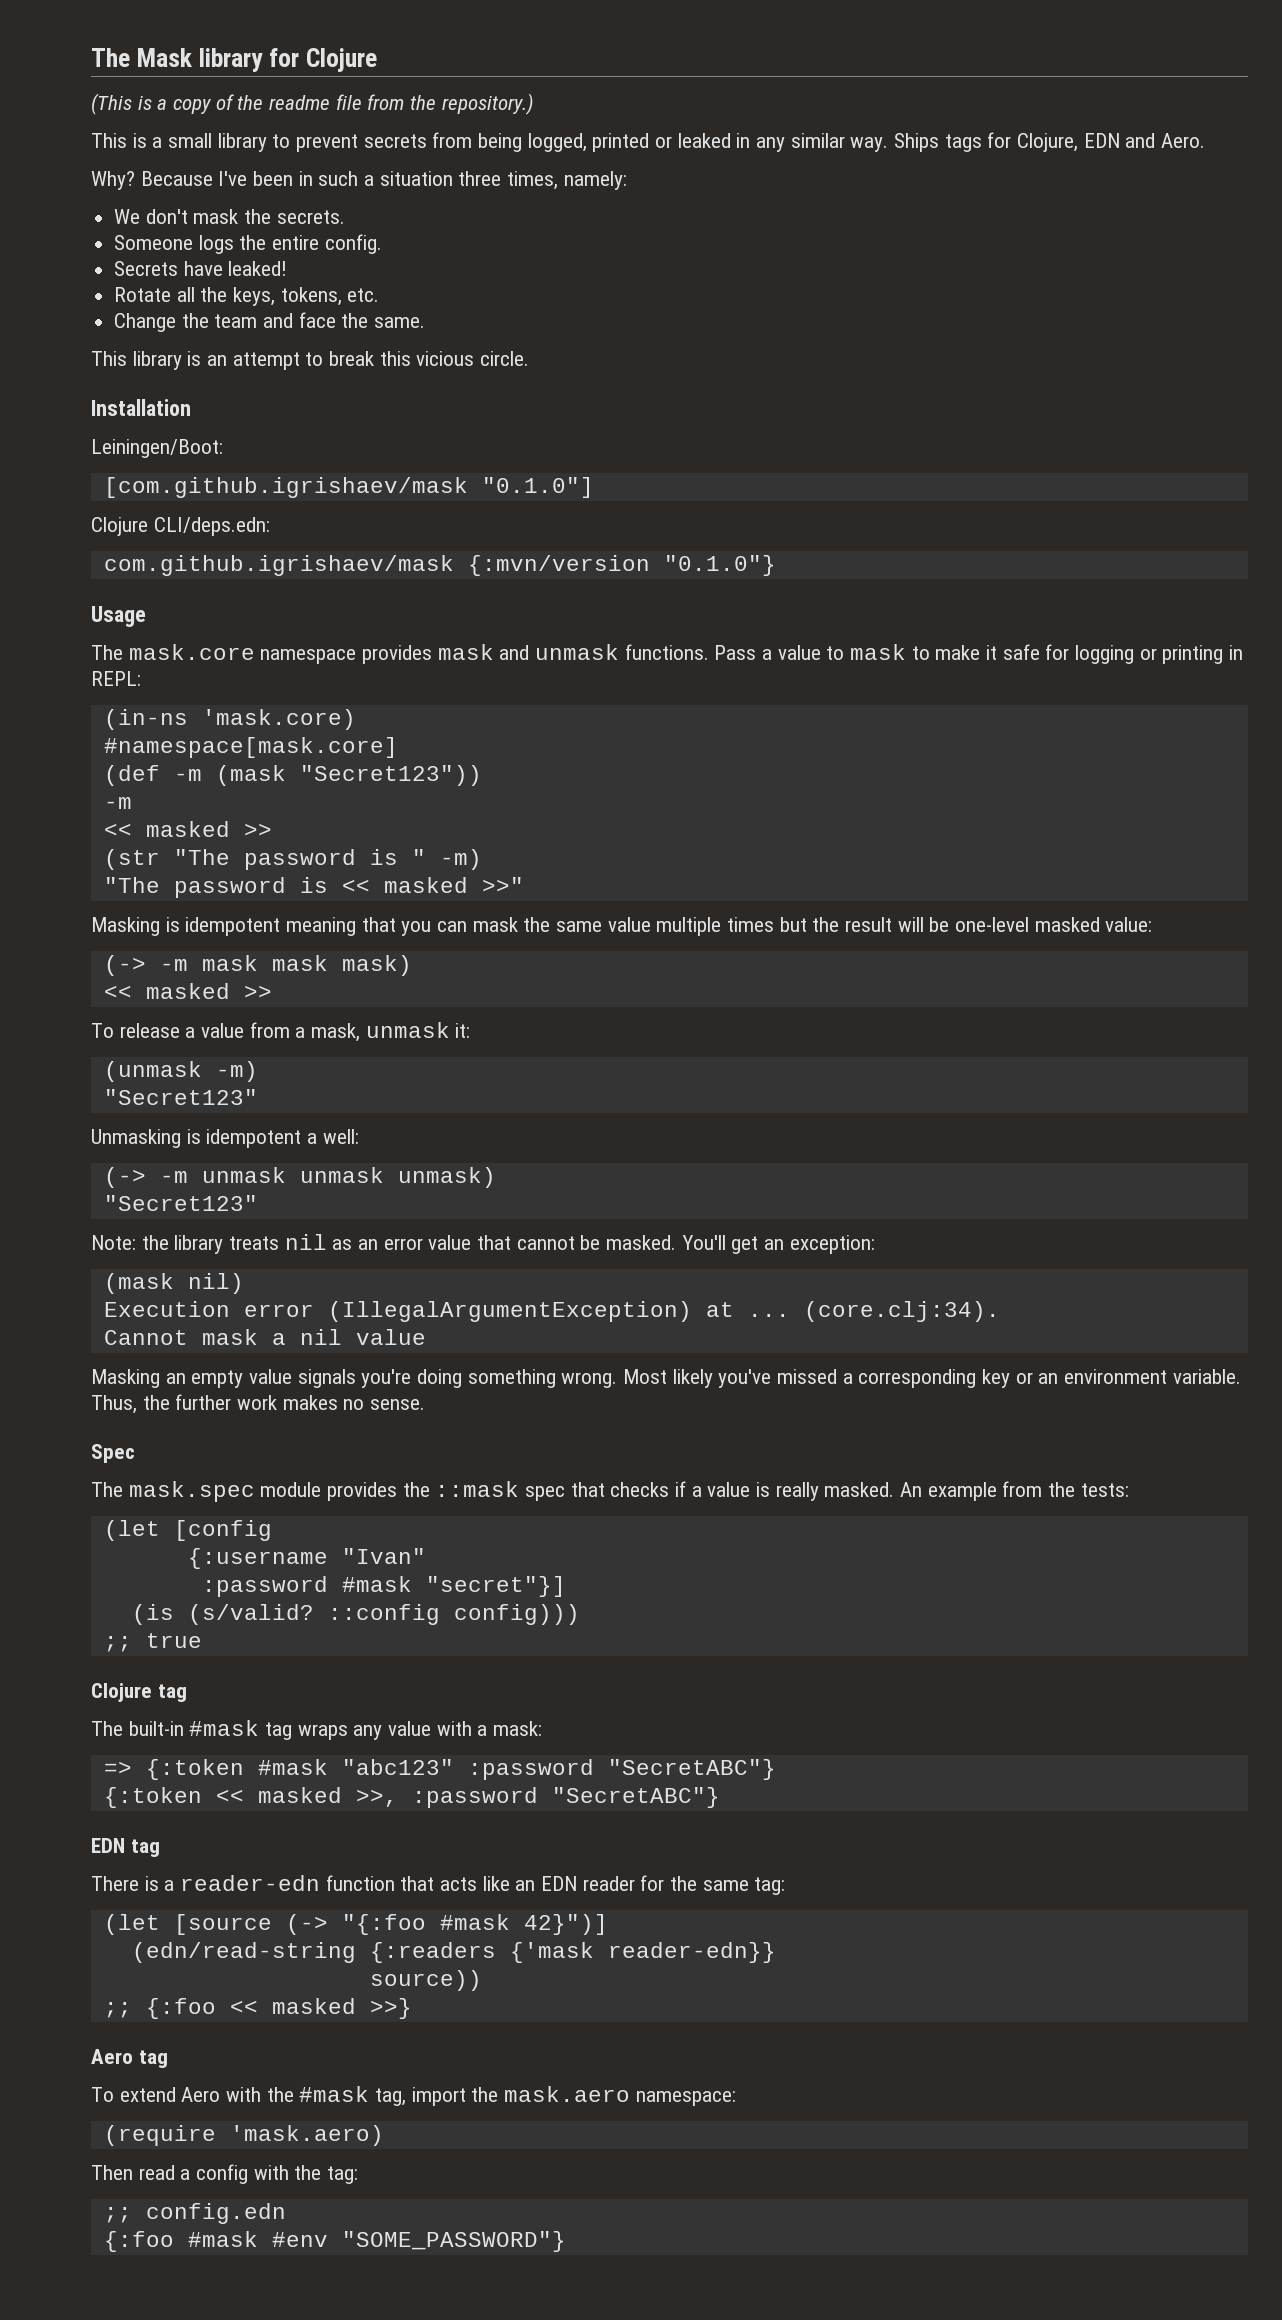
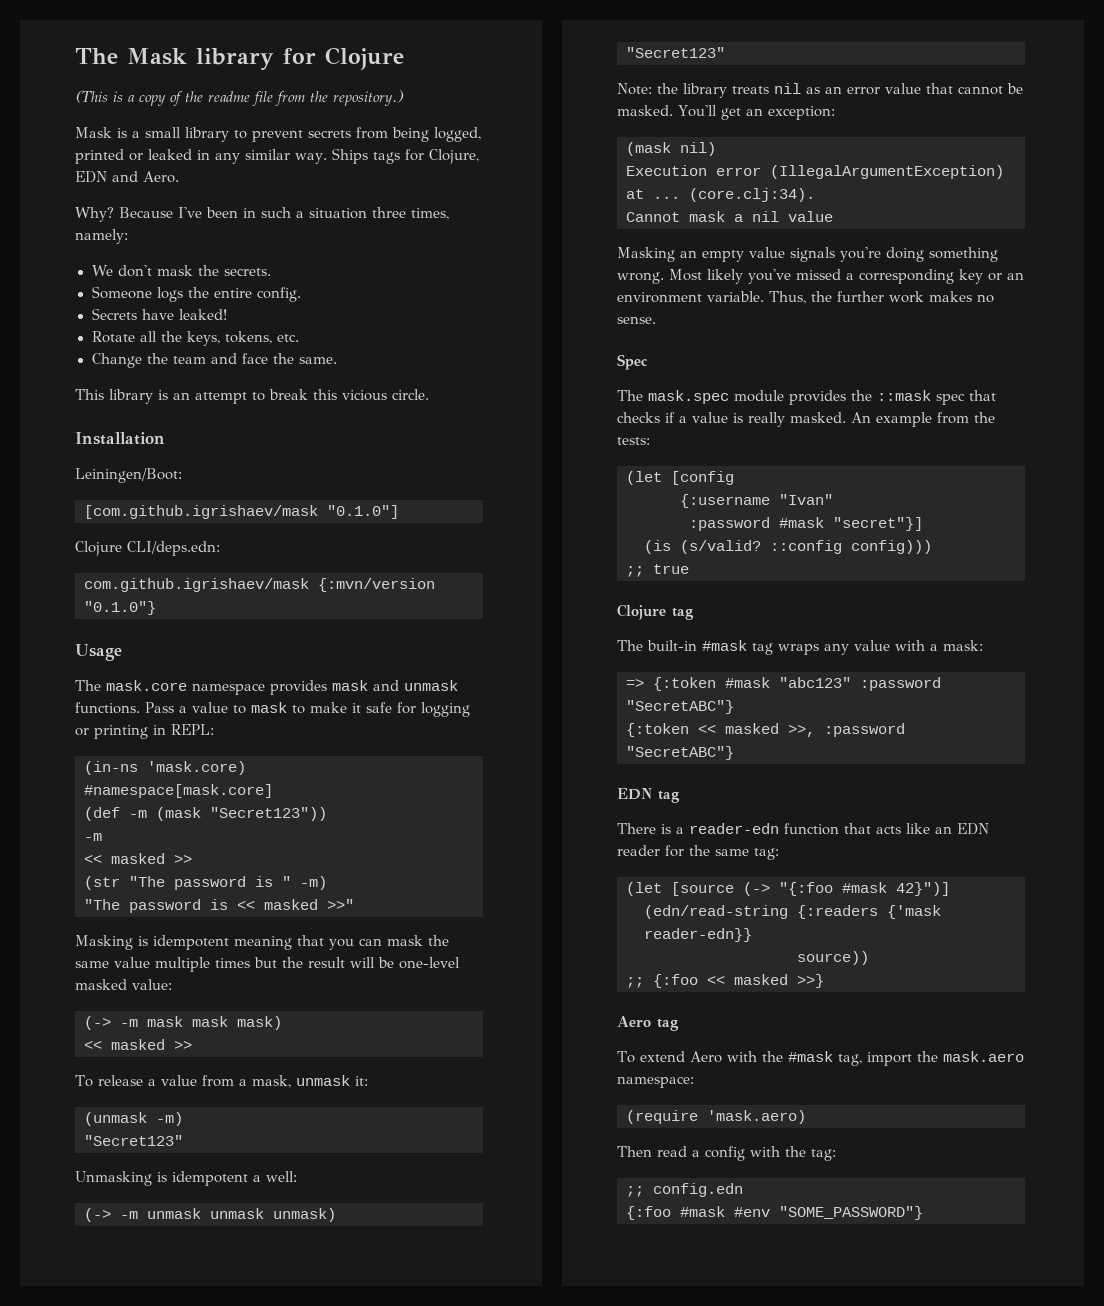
[91,133,127,148] This -> [75,127,112,138] Mask

